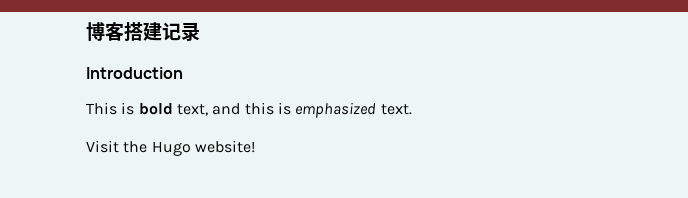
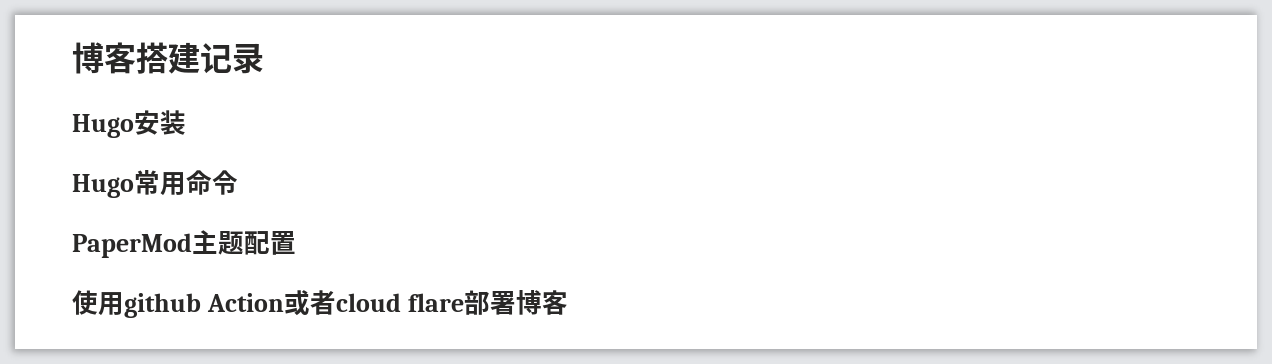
[86,67,183,79] [86,102,412,118] [86,140,255,156] Introduction // This is bold text, and this is emphasized text. // Visit the Hugo website! -> [72,110,186,138] [72,170,238,198] [72,230,296,258] [72,290,568,318] Hugo安装 // Hugo常用命令 // PaperMod主题配置 // 使用github Action或者cloud flare部署博客

